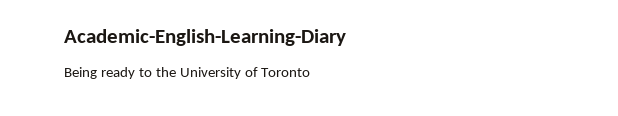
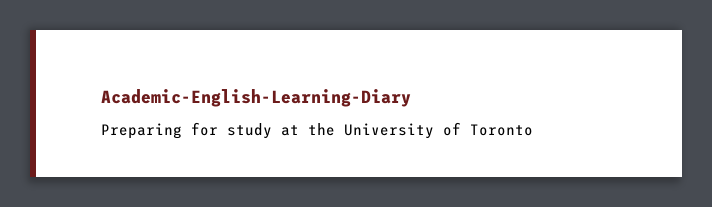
[64,67,152,79] Being ready to -> [101,122,299,139] Preparing for study at

